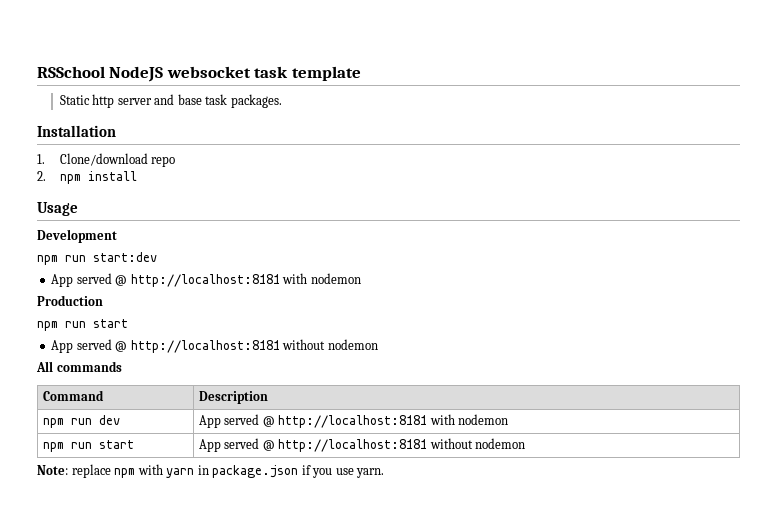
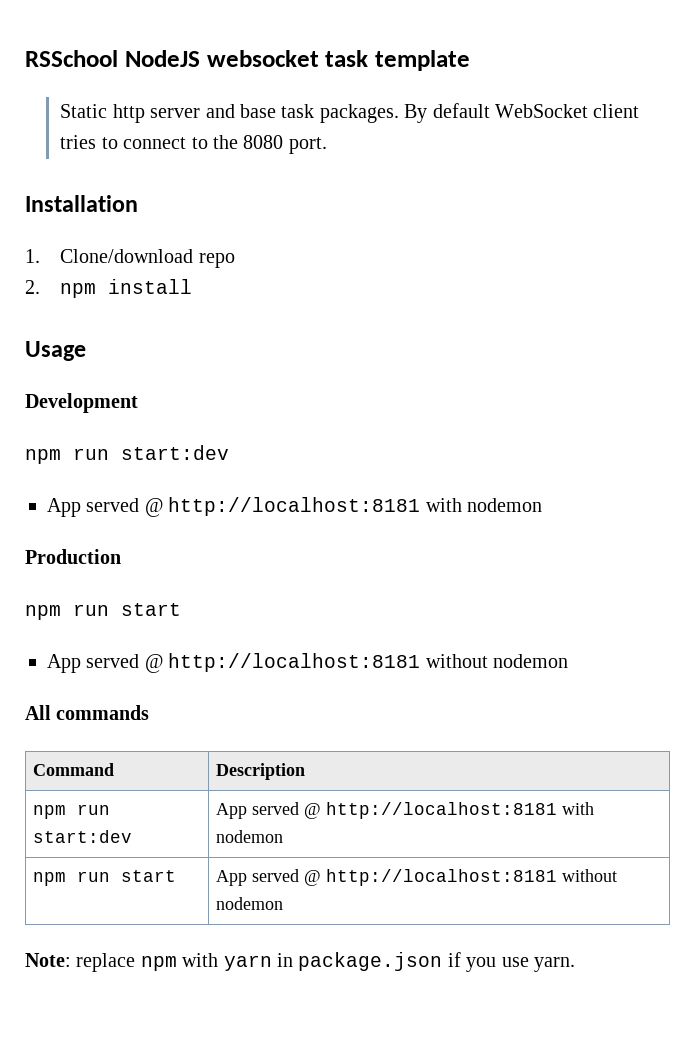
(282, 101) none -> [404,103,640,123] [60,135,327,154] By default WebSocket client tries to connect to the 8080 port.
[98,415,120,425] dev -> [33,830,133,843] start:dev

